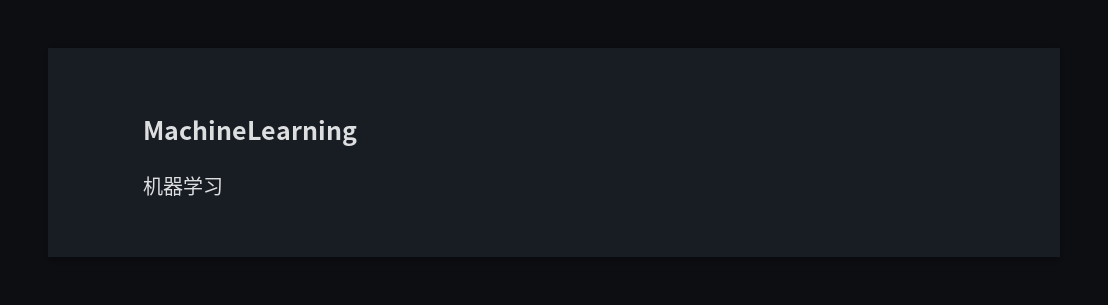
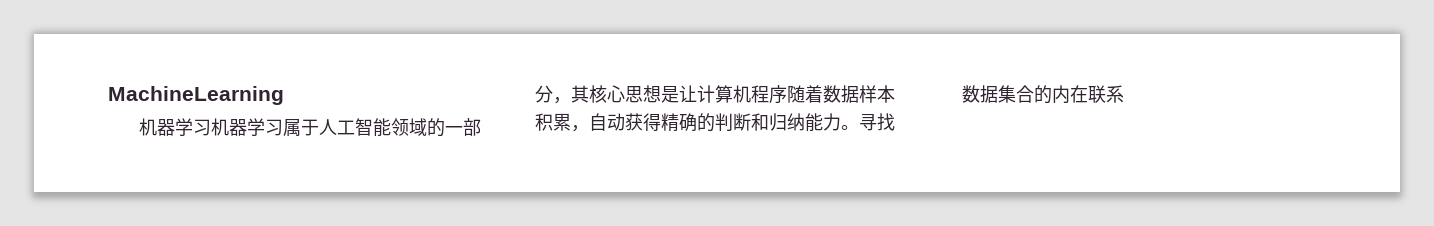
(223, 187) none -> [210,118,481,137] [535,85,895,104] [535,113,895,132] [962,85,1124,104] 机器学习属于人工智能领域的一部分，其核心思想是让计算机程序随着数据样本积累，自动获得精确的判断和归纳能力。寻找数据集合的内在联系

